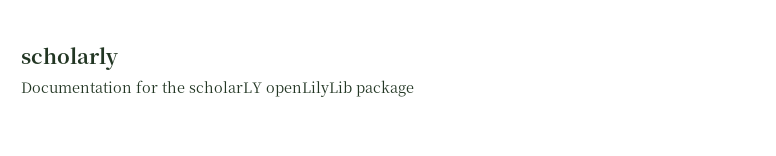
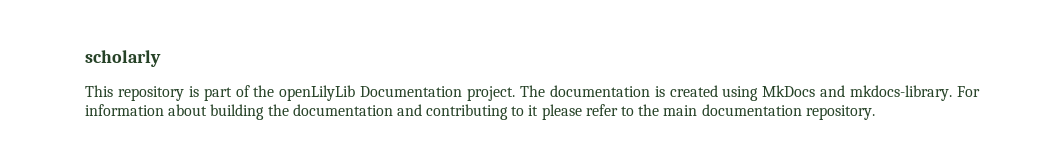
[21,80,414,97] Documentation for the scholarLY openLilyLib package -> [85,85,980,101] [85,104,875,120] This repository is part of the openLilyLib Documentation project. The documentation is created using MkDocs and mkdocs-library. For information about building the documentation and contributing to it please refer to the main documentation repository.

